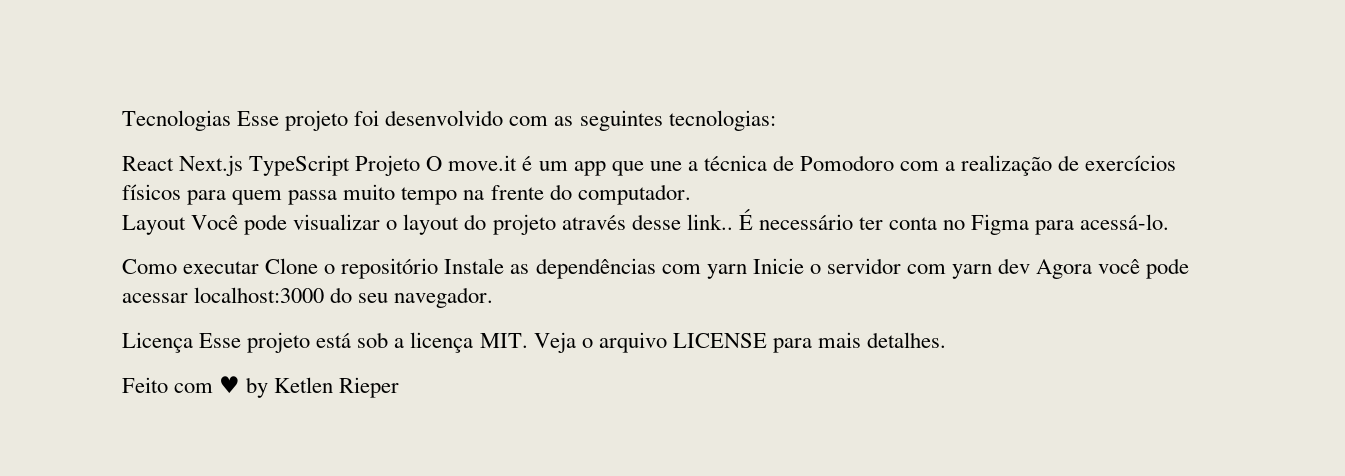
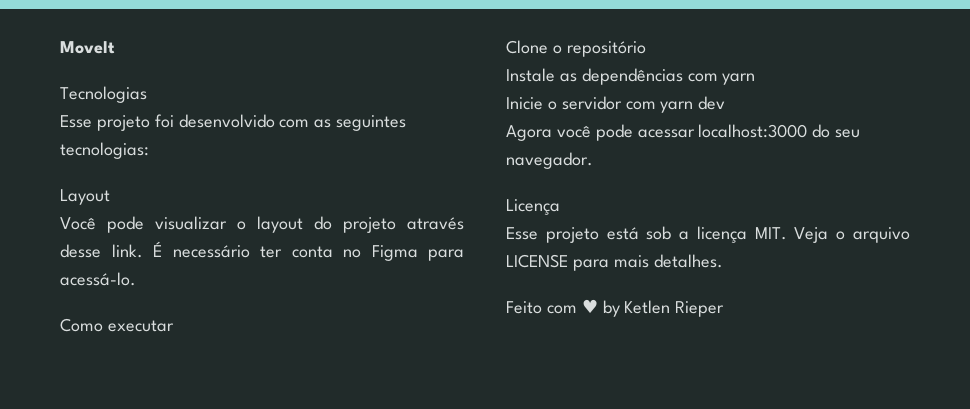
(122, 120) none -> [60,41,115,54] MoveIt //
(231, 120) none -> (147, 94) //
[122,155,1177,176] [122,184,691,205] [122,215,186,235] React Next.js TypeScript Projeto O move.it é um app que une a técnica de Pomodoro com a realização de exercícios físicos para quem passa muito tempo na frente do computador. // Layout -> [60,189,110,205] Layout //
[686,214,733,230] link.. -> [111,244,143,258] link.
(260, 267) none -> (174, 326) //
(439, 268) none -> (646, 49) //
(747, 271) none -> (756, 79) //
(1031, 266) none -> (726, 103) //
(193, 342) none -> (560, 207) //

